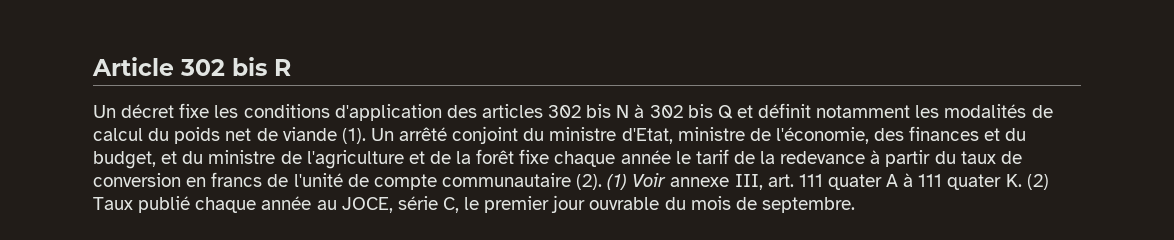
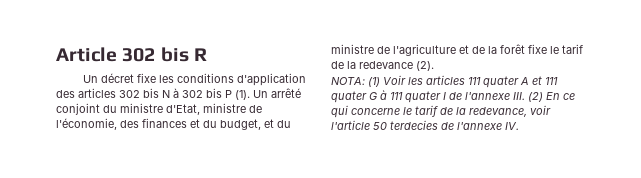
[717,103,1053,119] [93,127,337,144] Q et définit notamment les modalités de calcul du poids net de viande -> [225,90,232,98] P
[554,150,671,167] chaque année -> (547, 49) none
[870,150,1022,167] [93,172,571,190] à partir du taux de conversion en francs de l'unité de compte communautaire -> (413, 65) none
(603, 182) none -> [331,77,365,85] // NOTA:
[670,173,1049,190] [93,195,855,213] annexe III, art. 111 quater A à 111 quater K. (2) Taux publié chaque année au JOCE, série C, le premier jour ouvrable du mois de septembre. -> [408,75,558,88] [331,90,575,103] [331,105,551,118] [331,120,519,130] les articles 111 quater A et 111 quater G à 111 quater I de l'annexe III. (2) En ce qui concerne le tarif de la redevance, voir l'article 50 terdecies de l'annexe IV.

